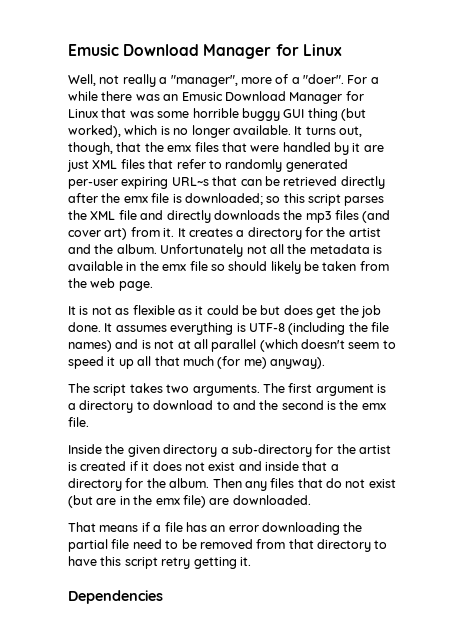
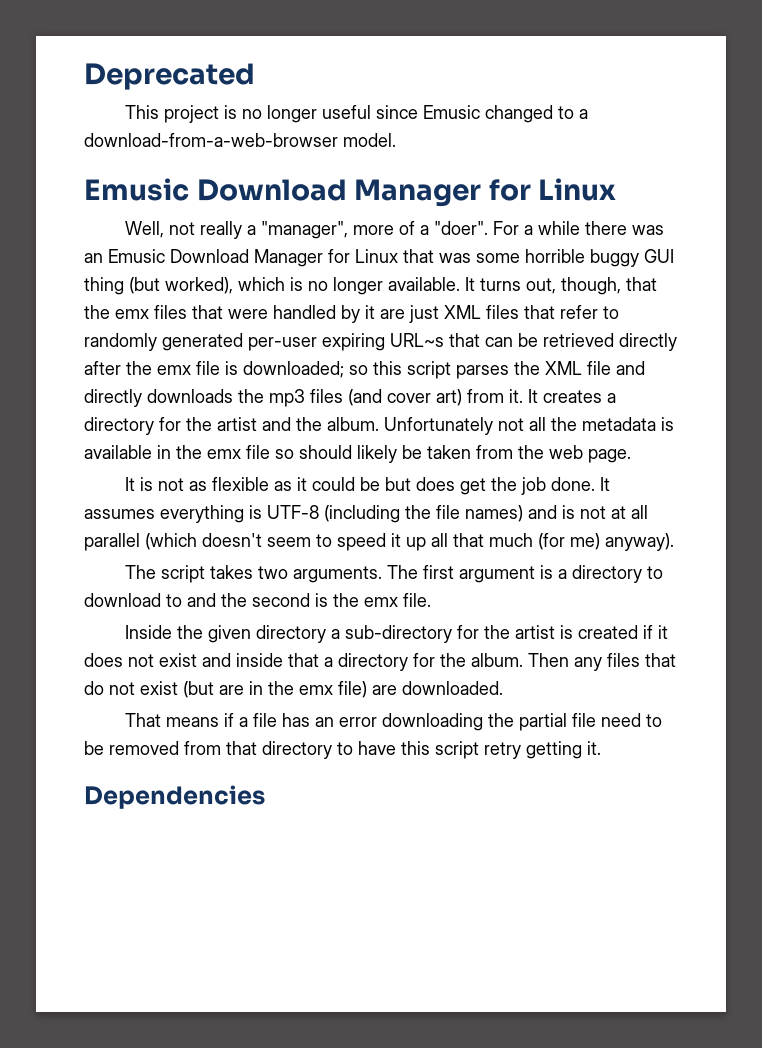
(68, 50) none -> [84,63,255,90] [125,105,589,123] [84,133,396,147] Deprecated // This project is no longer useful since Emusic changed to a download-from-a-web-browser model. //

